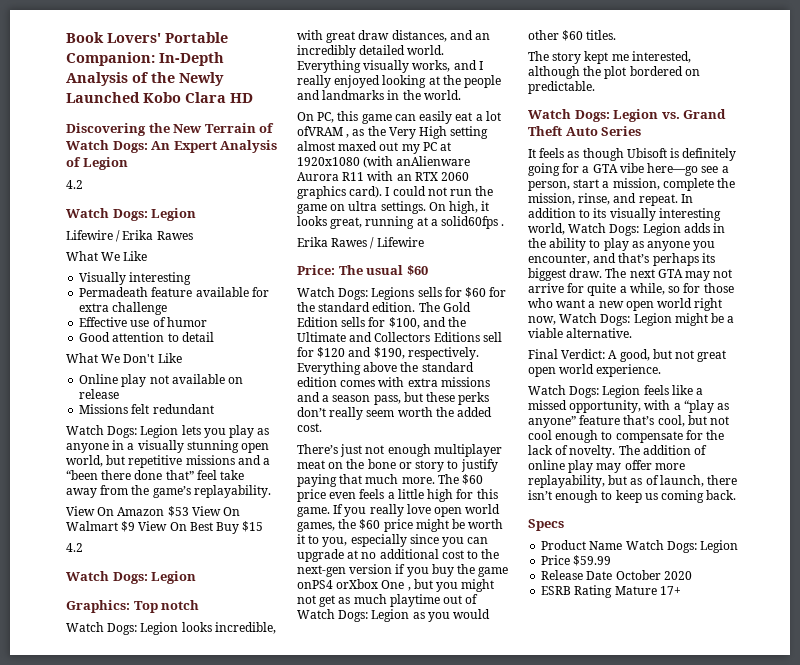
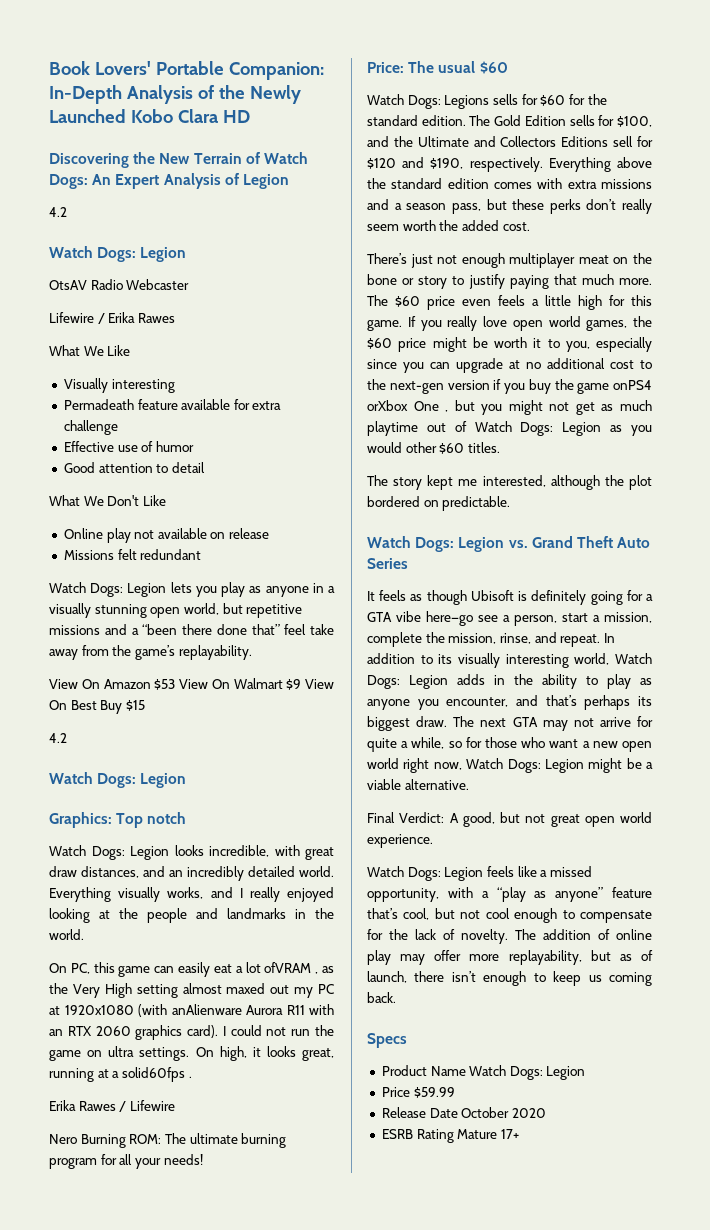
(197, 214) none -> [49,279,190,290] // OtsAV Radio Webcaster
(424, 242) none -> [49,1133,287,1148] [49,1154,203,1169] // Nero Burning ROM: The ultimate burning program for all your needs!

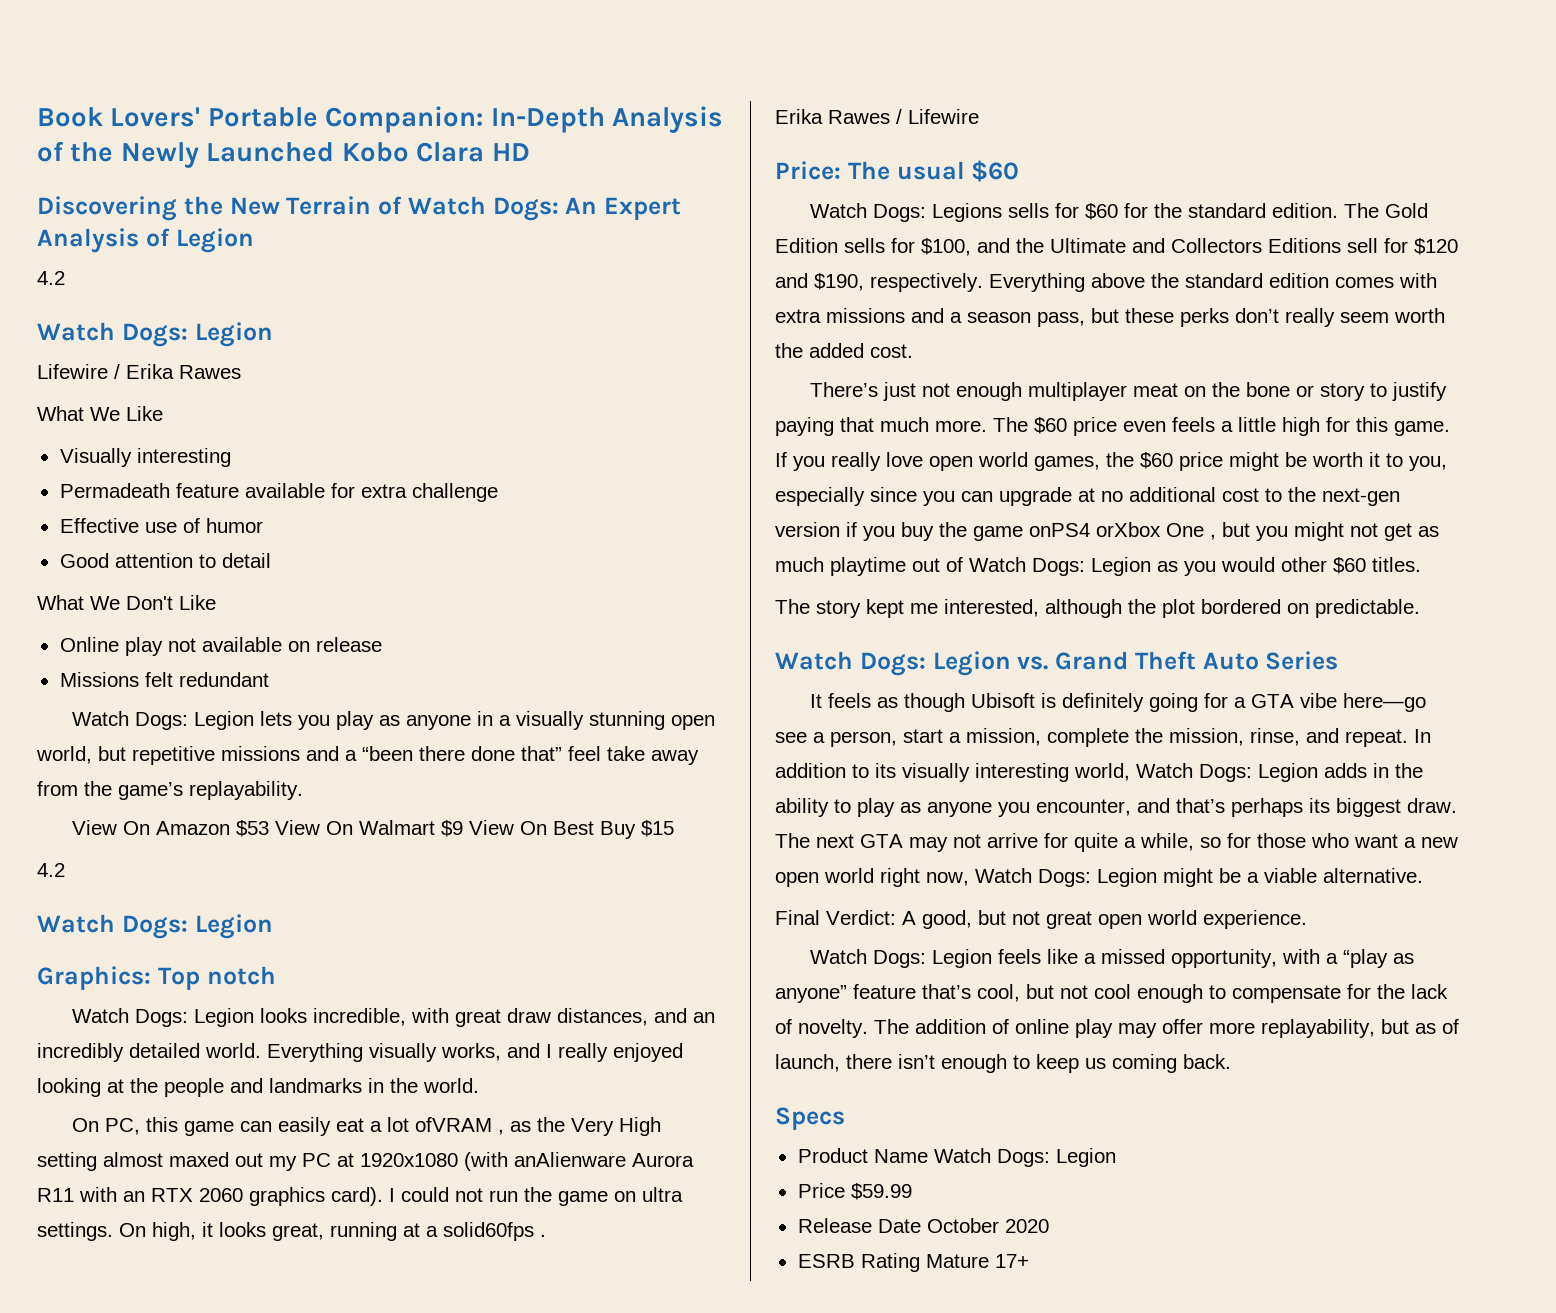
[49,279,190,290] // OtsAV Radio Webcaster -> (273, 334) none
[49,1133,287,1148] [49,1154,203,1169] // Nero Burning ROM: The ultimate burning program for all your needs! -> (979, 116) none

